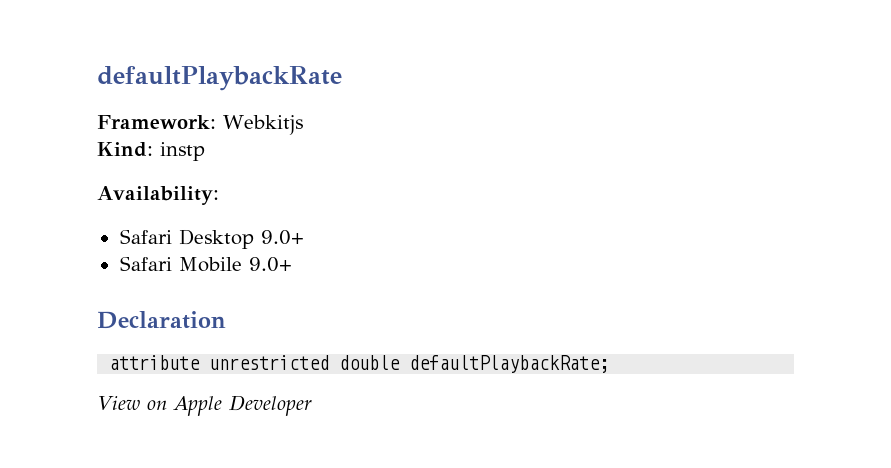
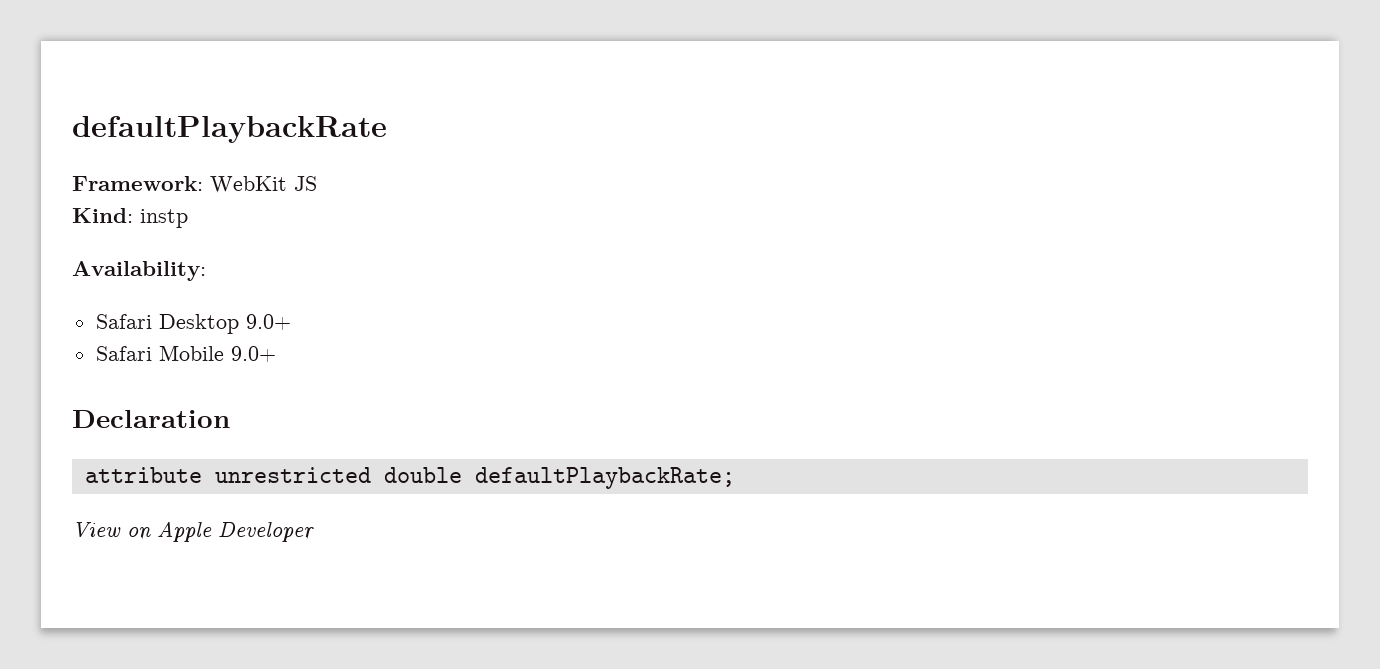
[223,115,303,135] Webkitjs -> [210,176,317,193] WebKit JS

